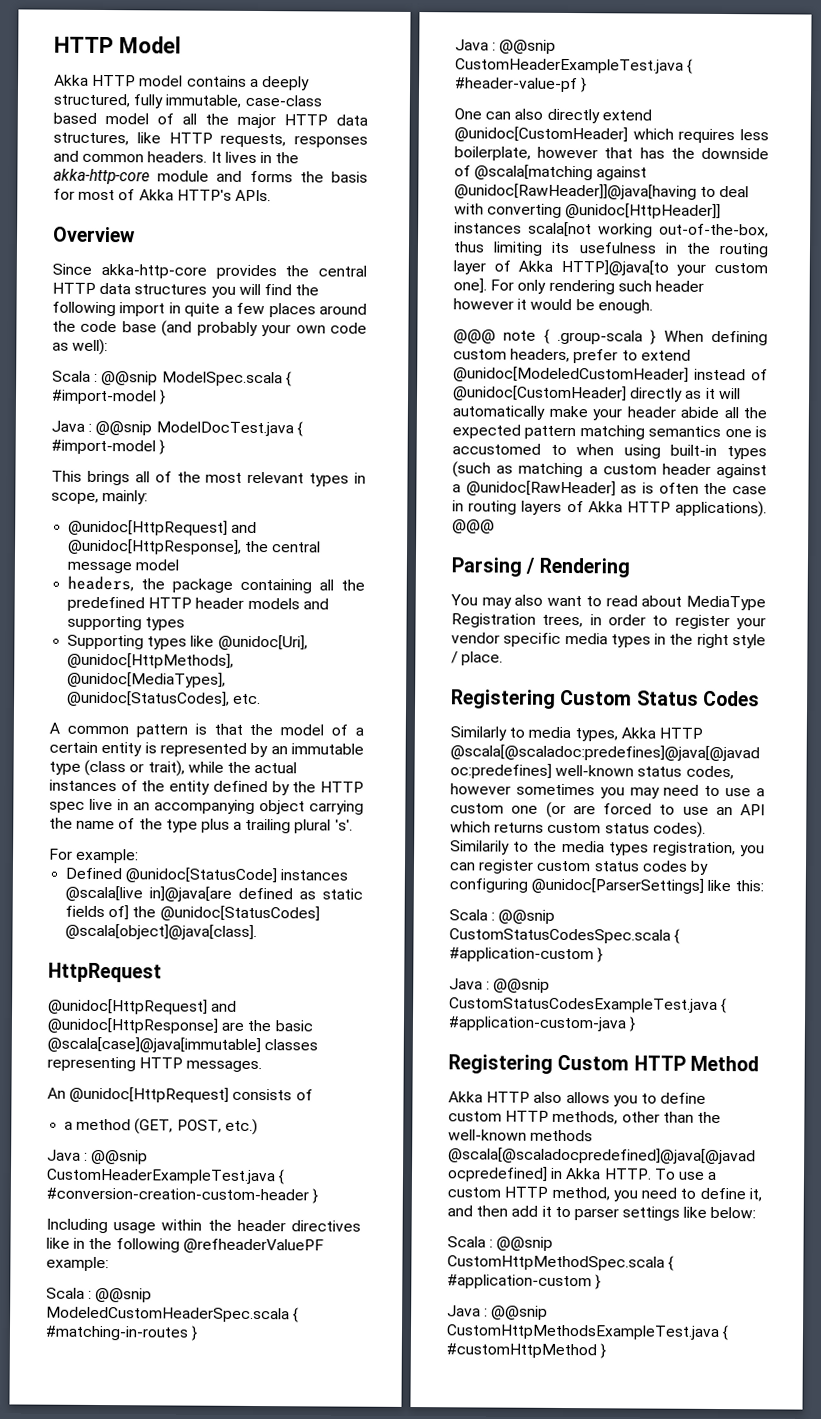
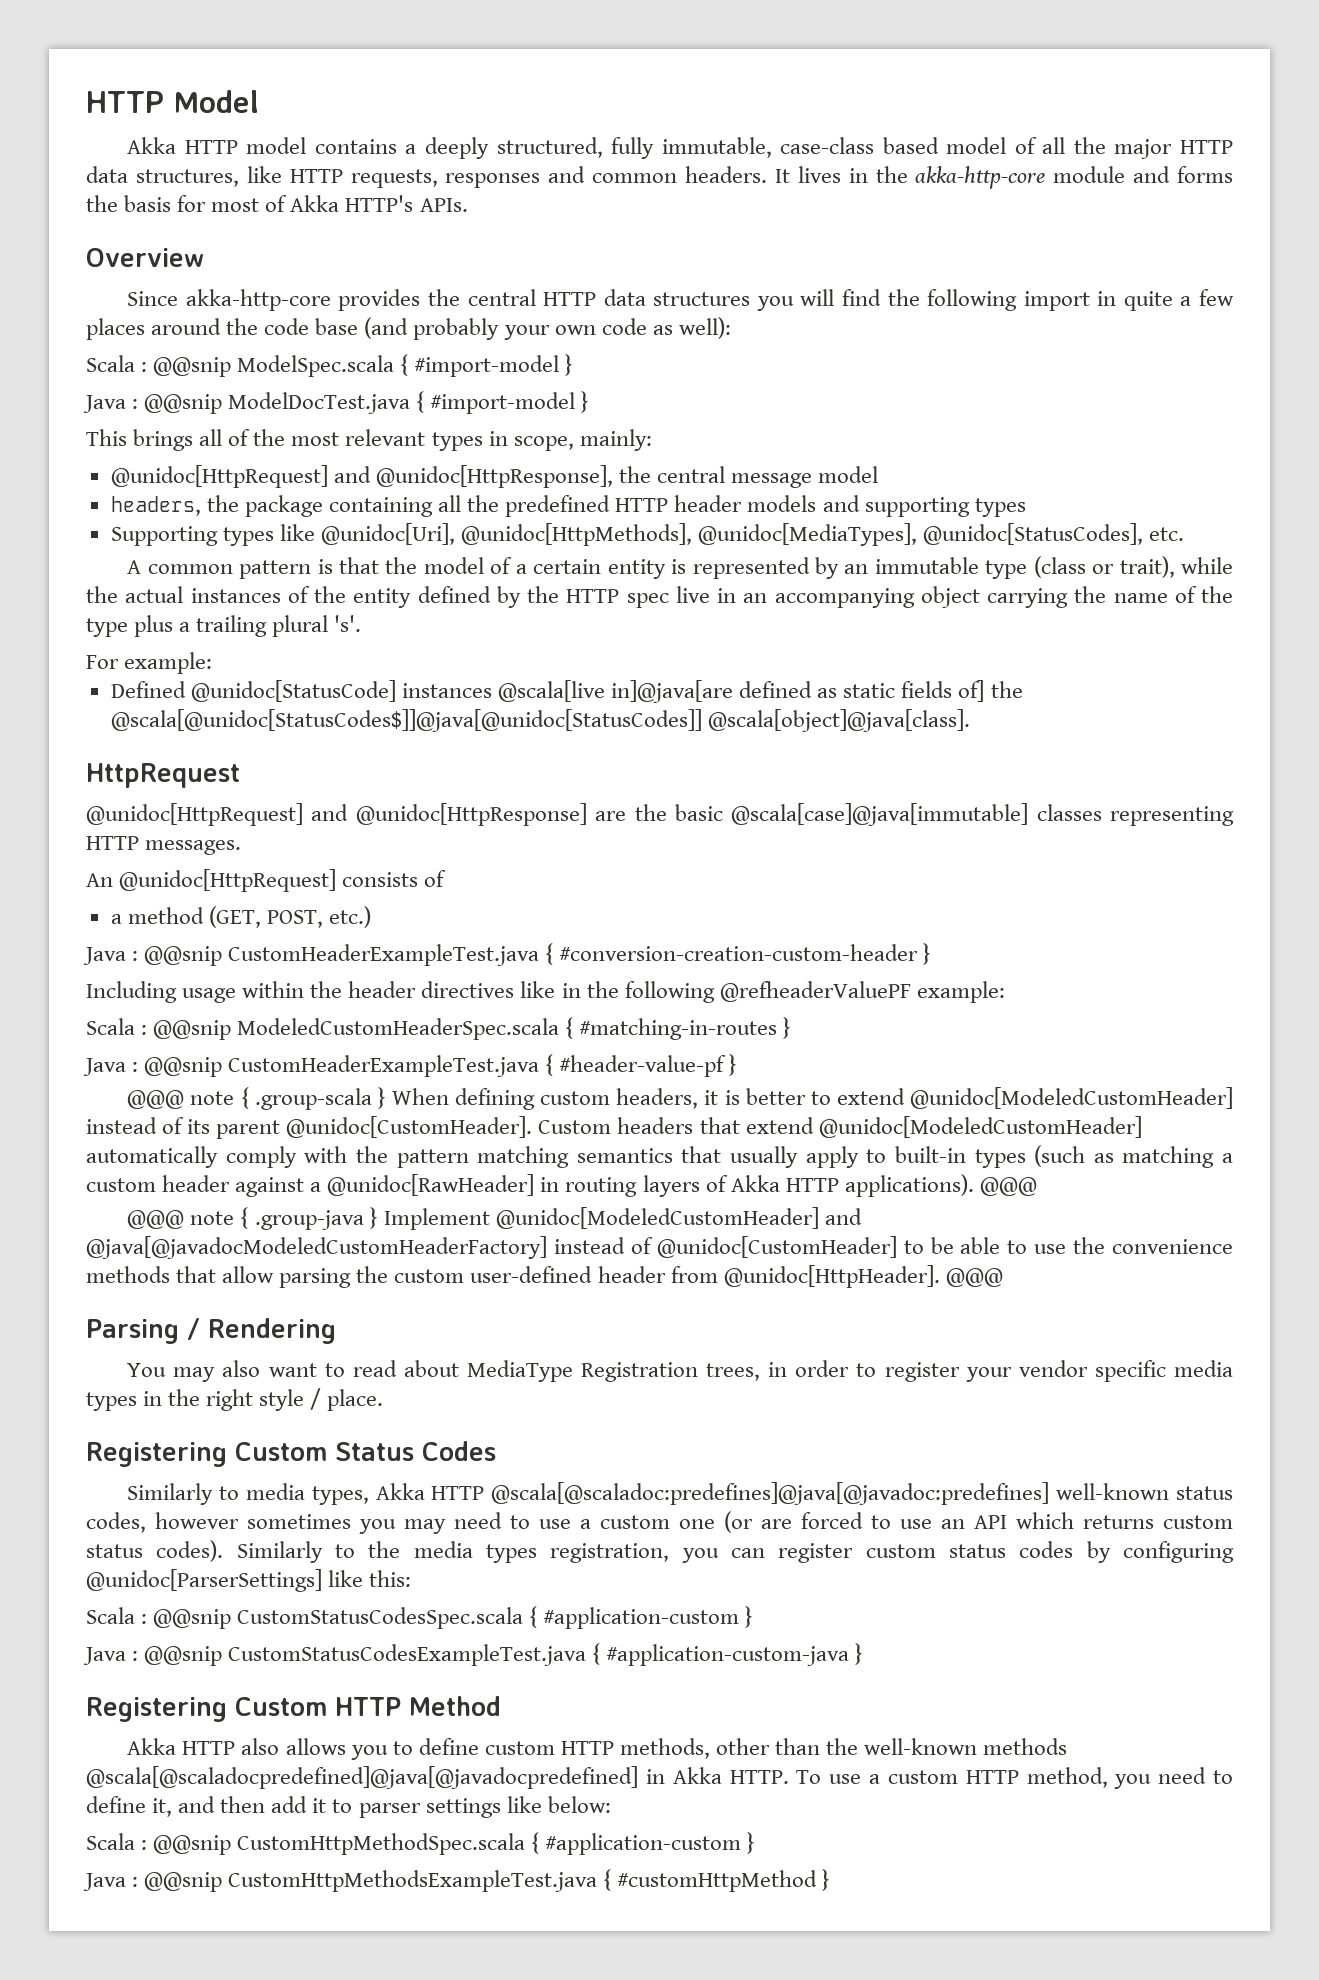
[159,905,320,922] @unidoc[StatusCodes] -> [110,709,702,732] @scala[@unidoc[StatusCodes$]]@java[@unidoc[StatusCodes]]
[454,108,652,124] [454,126,769,144] [454,146,769,161] [454,164,648,181] [454,183,750,200] [454,202,722,219] [454,221,769,238] [453,241,769,258] [453,259,768,276] [453,278,704,295] [453,298,653,314] // One can also directly extend @unidoc[CustomHeader] which requires less boilerplate, however that has the downside of @scala[matching against @unidoc[RawHeader]]@java[having to deal with converting @unidoc[HttpHeader]] instances scala[not working out-of-the-box, thus limiting its usefulness in the routing layer of Akka HTTP]@java[to your custom one]. For only rendering such header however it would be enough. -> (738, 1065) none
[573,349,619,364] prefer -> [704,1088,806,1105] it is better
[452,385,741,402] [452,405,767,421] [452,424,767,440] [452,443,661,459] @unidoc[CustomHeader] directly as it will automatically make your header abide all the expected pattern matching semantics one is accustomed to when using -> [187,1116,1142,1139] [86,1146,887,1168] its parent @unidoc[CustomHeader]. Custom headers that extend @unidoc[ModeledCustomHeader] automatically comply with the pattern matching semantics that usually apply to
[620,482,767,495] as is often the case -> (535, 1185) none
(495, 526) none -> [127,1207,862,1230] [86,1236,1233,1259] [86,1265,1003,1288] // @@@ note { .group-java } Implement @unidoc[ModeledCustomHeader] and @java[@javadocModeledCustomHeaderFactory] instead of @unidoc[CustomHeader] to be able to use the convenience methods that allow parsing the custom user-defined header from @unidoc[HttpHeader]. @@@
[450,840,510,855] Similarily -> [236,1541,323,1563] Similarly

